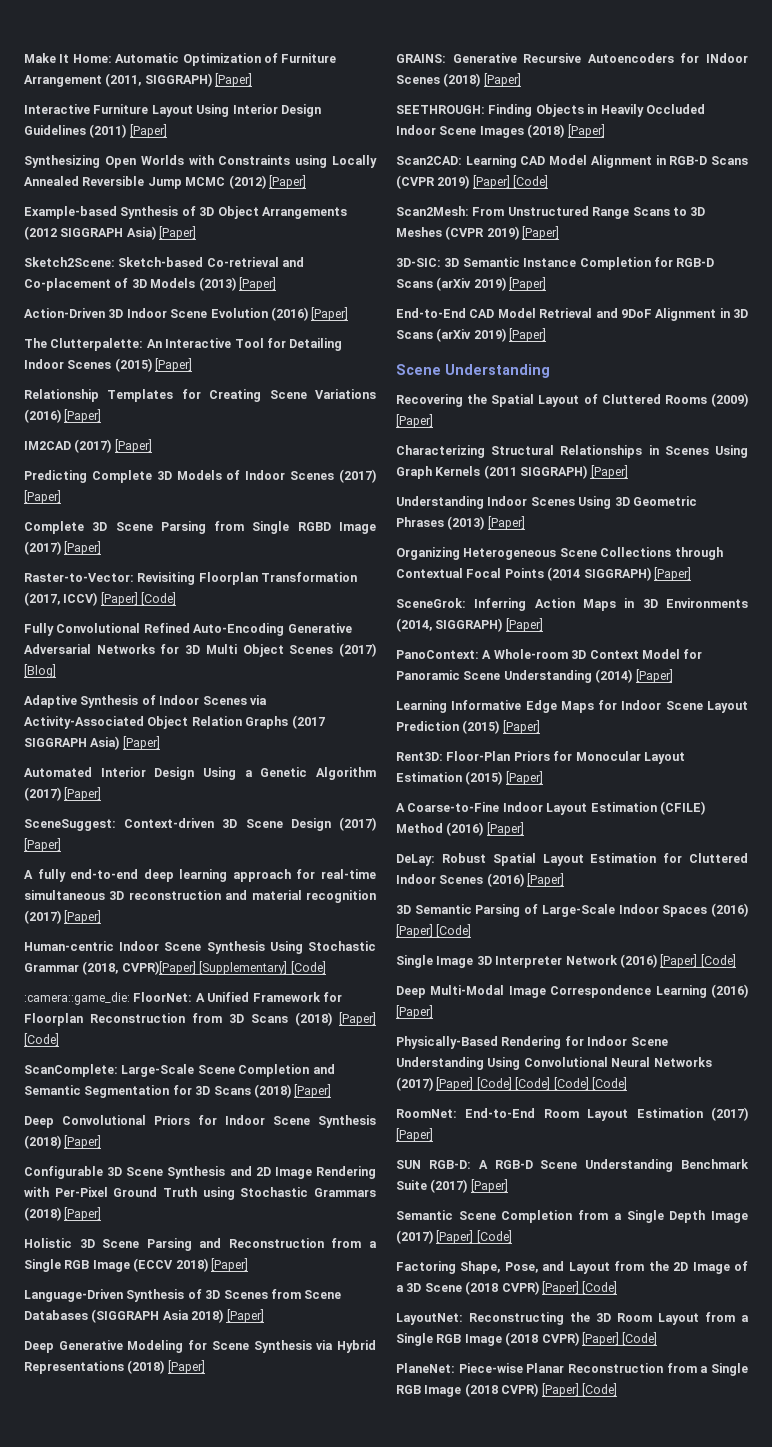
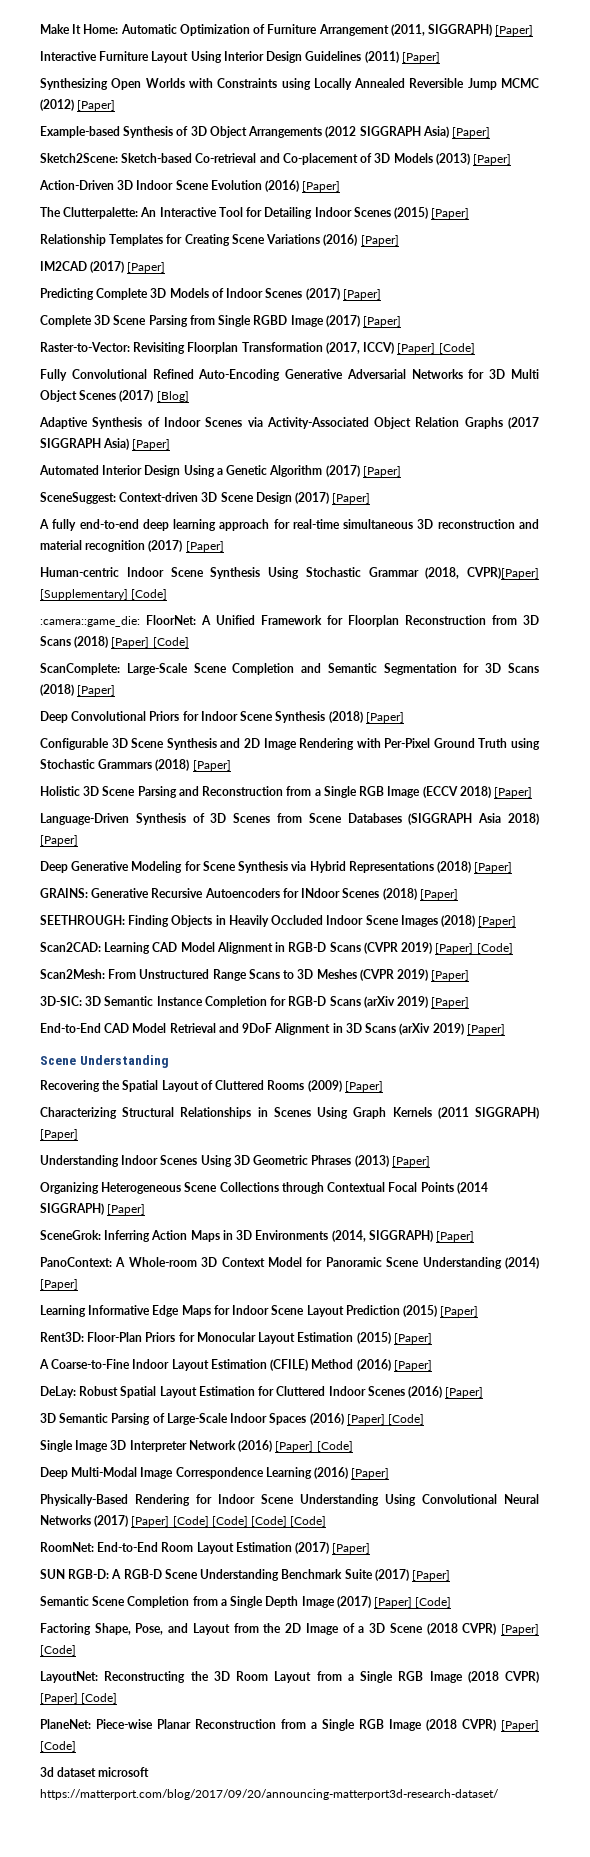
(617, 1389) none -> [40,1767,150,1777] [40,1789,499,1800] // 3d dataset microsoft https://matterport.com/blog/2017/09/20/announcing-matterport3d-research-dataset/

